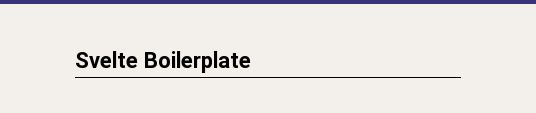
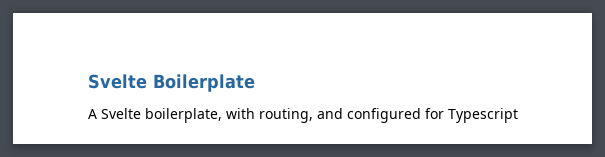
(251, 62) none -> [88,108,518,123] // A Svelte boilerplate, with routing, and configured for Typescript

